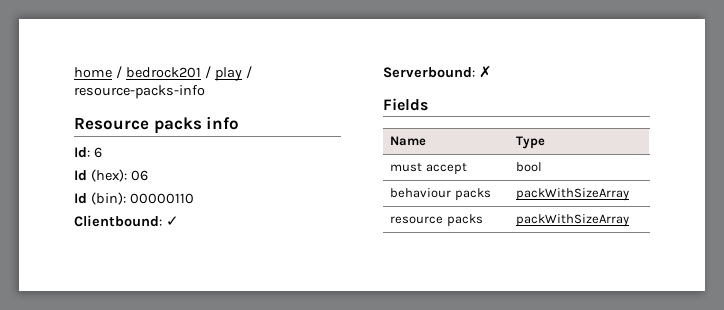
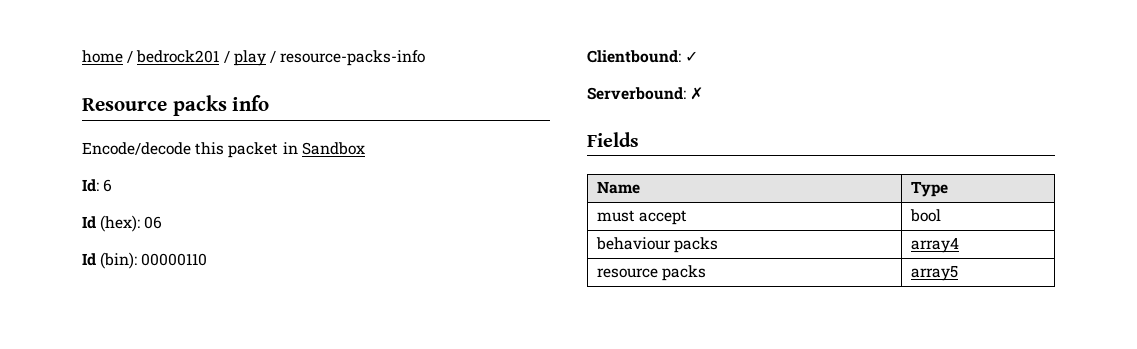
(240, 123) none -> [82,142,365,158] // Encode/decode this packet in Sandbox
[516,188,630,201] packWithSizeArray -> [911,237,960,253] array4
[516,214,630,227] packWithSizeArray -> [911,265,959,281] array5

